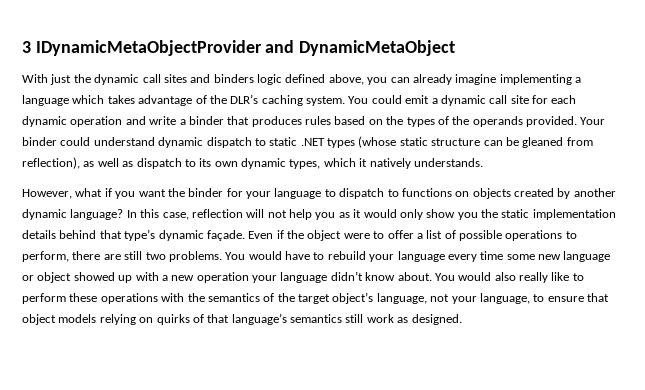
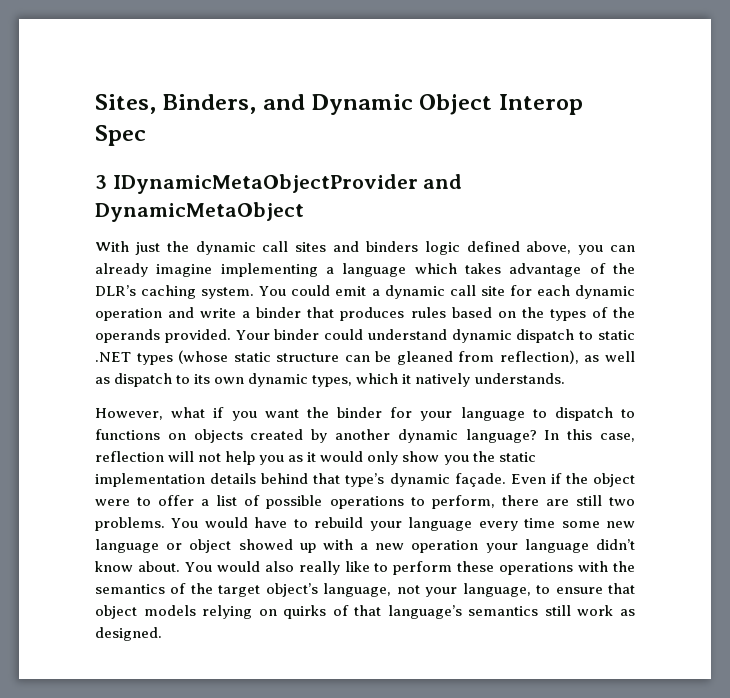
(22, 47) none -> [95,94,583,115] [95,125,146,146] Sites, Binders, and Dynamic Object Interop Spec //

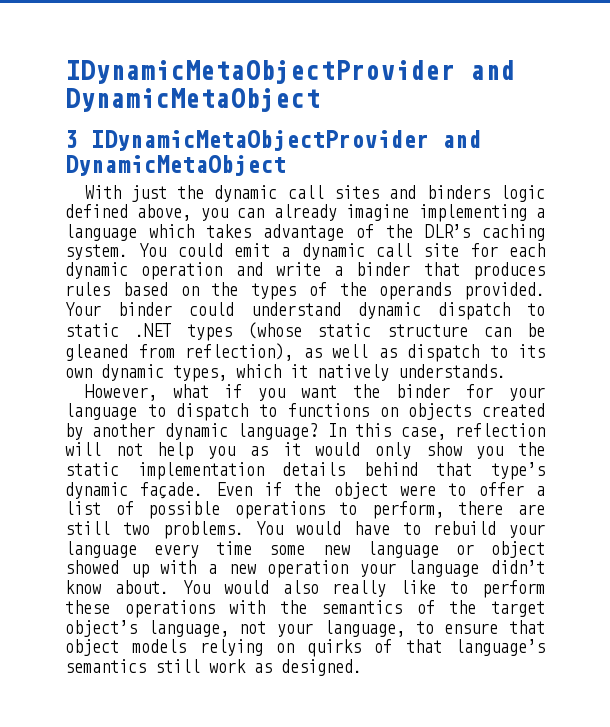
[95,94,583,115] [95,125,146,146] Sites, Binders, and Dynamic Object Interop Spec -> [65,60,515,84] [65,88,320,112] IDynamicMetaObjectProvider and DynamicMetaObject

